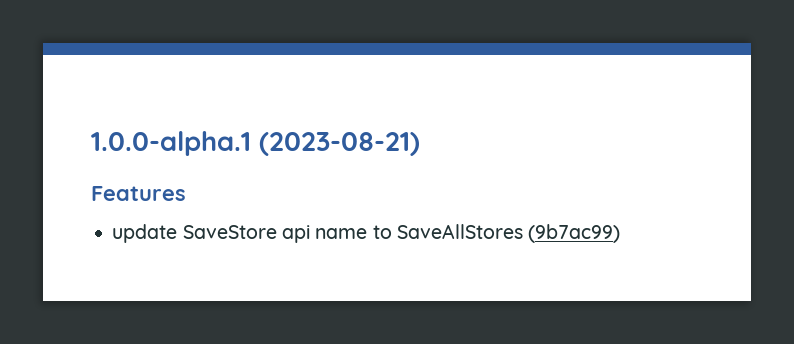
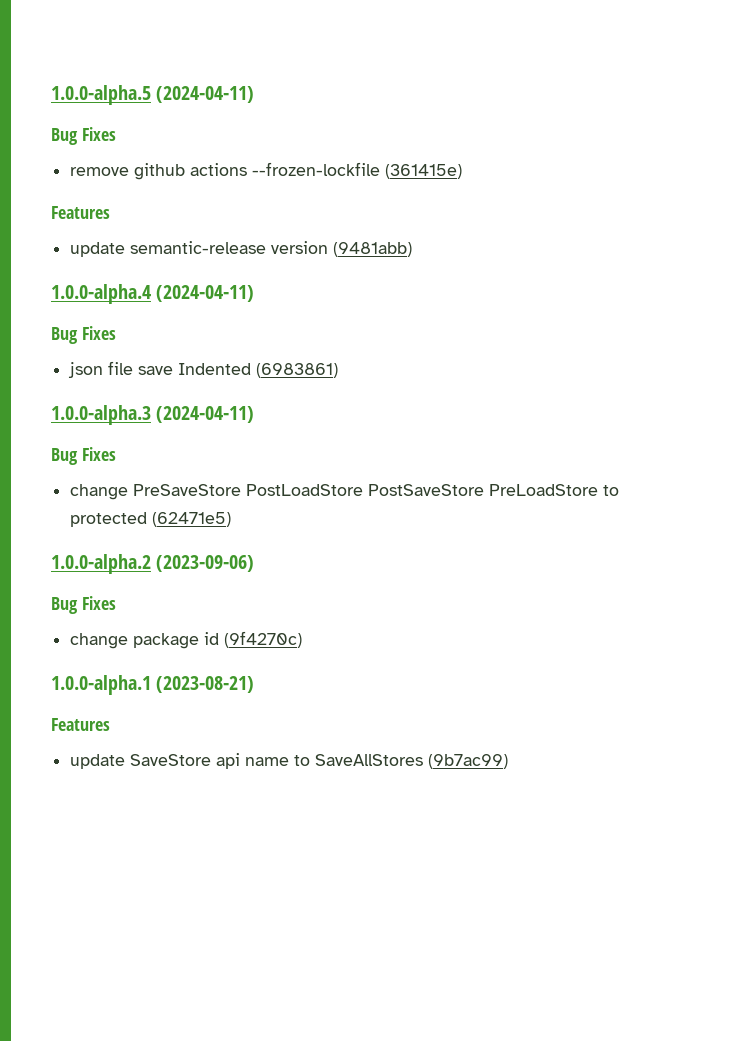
(91, 143) none -> [51,85,255,105] [51,127,116,145] [70,162,463,180] [51,206,110,219] [70,241,413,257] [51,284,255,304] [51,326,116,344] [68,361,339,378] [51,405,255,425] [51,447,116,465] [70,484,620,500] [70,512,232,527] [51,554,255,574] [51,596,116,614] [70,631,303,649] 1.0.0-alpha.5 (2024-04-11) // Bug Fixes // remove github actions --frozen-lockfile (361415e) // Features // update semantic-release version (9481abb) // 1.0.0-alpha.4 (2024-04-11) // Bug Fixes // json file save Indented (6983861) // 1.0.0-alpha.3 (2024-04-11) // Bug Fixes // change PreSaveStore PostLoadStore PostSaveStore PreLoadStore to protected (62471e5) // 1.0.0-alpha.2 (2023-09-06) // Bug Fixes // change package id (9f4270c) //

